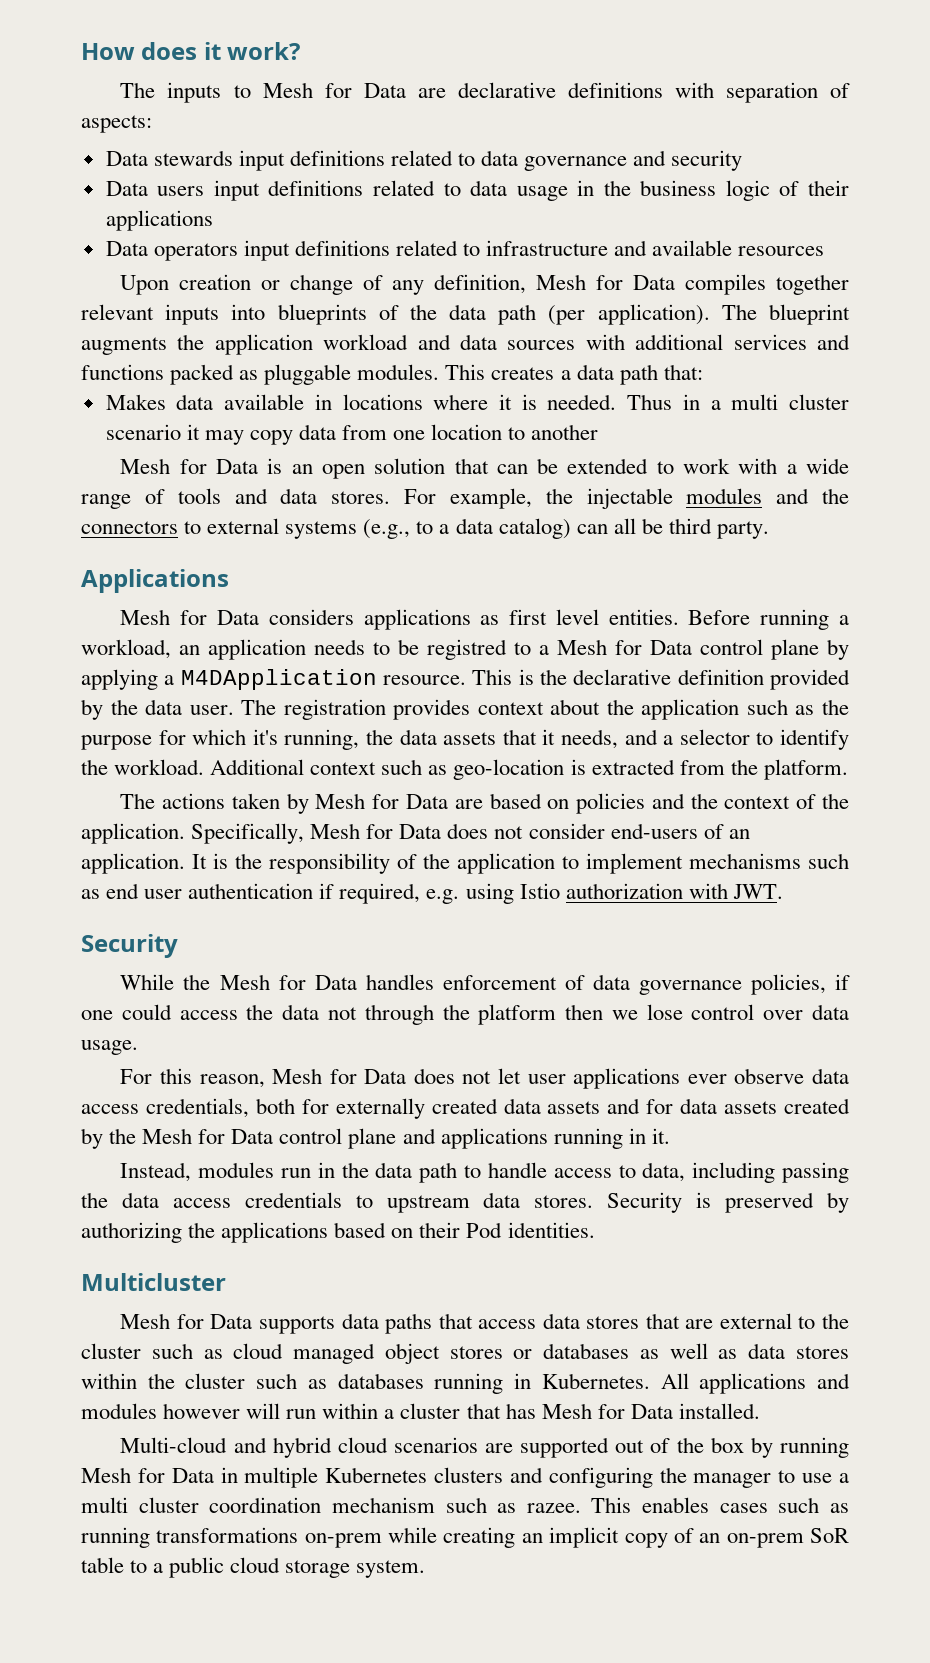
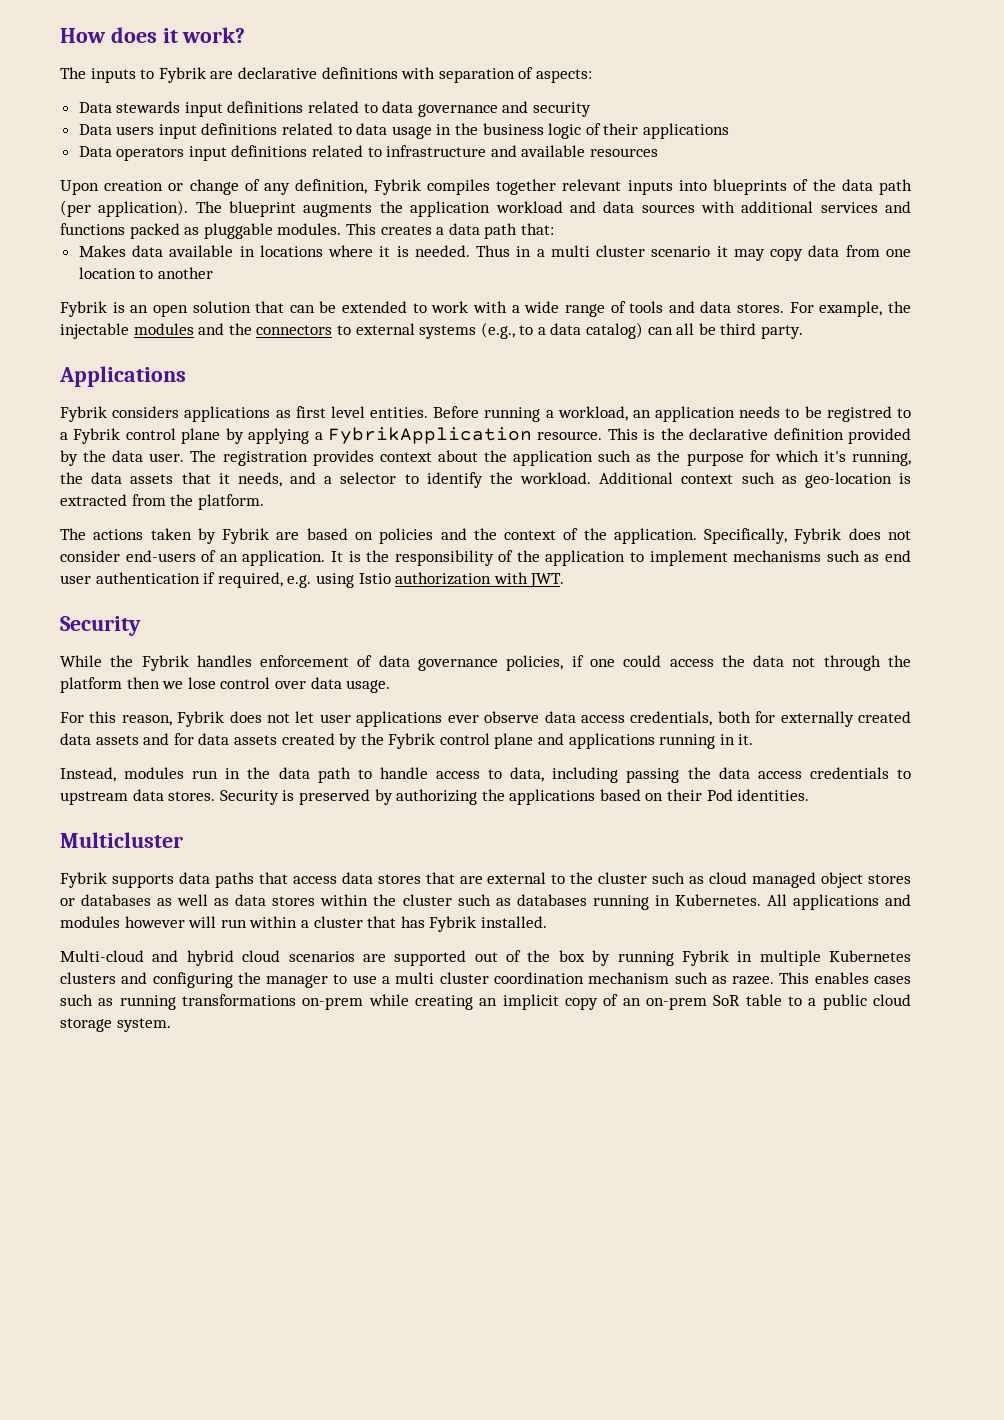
[262,82,406,98] Mesh for Data -> [158,67,206,83] Fybrik
[536,274,676,290] Mesh for Data -> [373,179,421,195] Fybrik
[120,458,259,474] Mesh for Data -> [60,301,107,317] Fybrik
[120,609,259,625] Mesh for Data -> [60,406,107,422] Fybrik
[557,639,692,655] Mesh for Data -> [73,428,121,444] Fybrik
[180,669,377,690] M4DApplication -> [328,427,532,444] FybrikApplication
[315,793,449,809] Mesh for Data -> [222,528,270,544] Fybrik
[310,823,442,839] Mesh for Data -> [794,528,842,544] Fybrik
[219,974,357,990] Mesh for Data -> [141,655,189,671] Fybrik
[272,1068,407,1084] Mesh for Data -> [177,711,225,727] Fybrik
[142,1128,274,1144] Mesh for Data -> [388,733,436,749] Fybrik
[120,1313,253,1329] Mesh for Data -> [60,872,107,888] Fybrik
[541,1403,673,1419] Mesh for Data -> [429,916,477,932] Fybrik
[81,1467,214,1483] Mesh for Data -> [681,950,729,966] Fybrik

